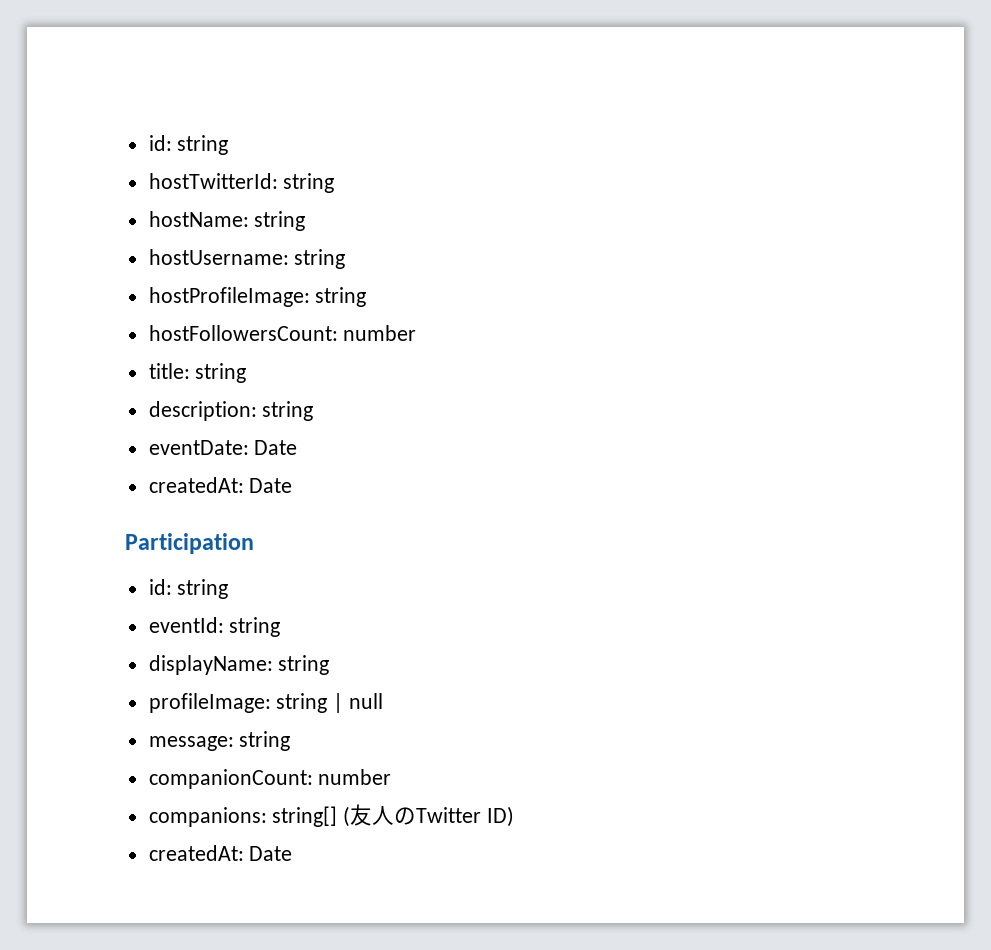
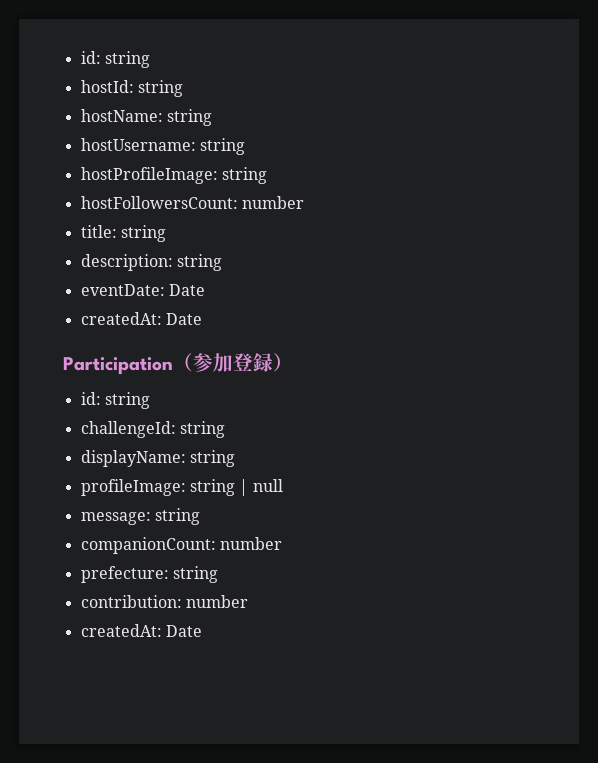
[148,135,229,155] [148,173,278,189] id: string // hostTwitterId: -> [80,51,150,68] [80,80,134,93] id: string // hostId:
[148,579,229,599] [148,617,224,633] // id: string // eventId: -> [173,353,293,372] [80,392,150,409] [80,421,176,438] （参加登録） // id: string // challengeId:
[148,804,515,827] companions: string[] (友人のTwitter ID) -> [80,566,218,583] [80,595,248,608] prefecture: string // contribution: number

